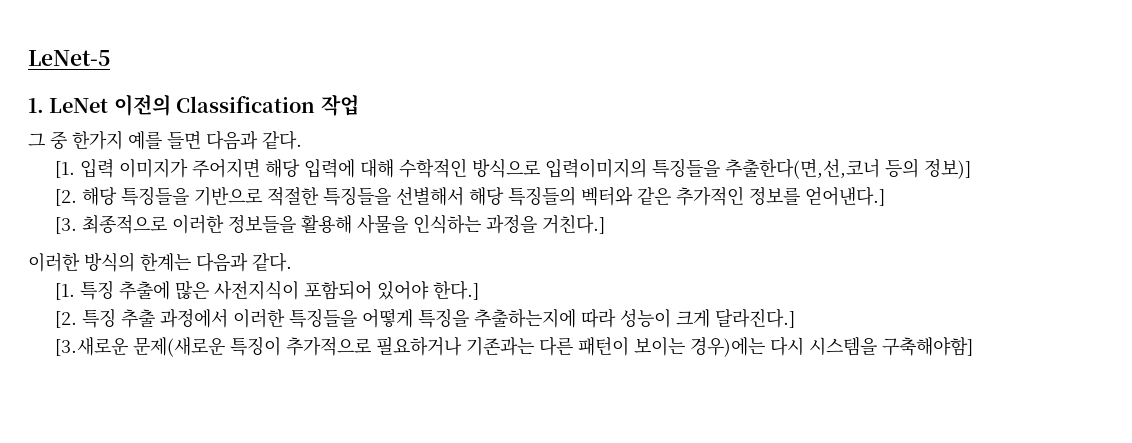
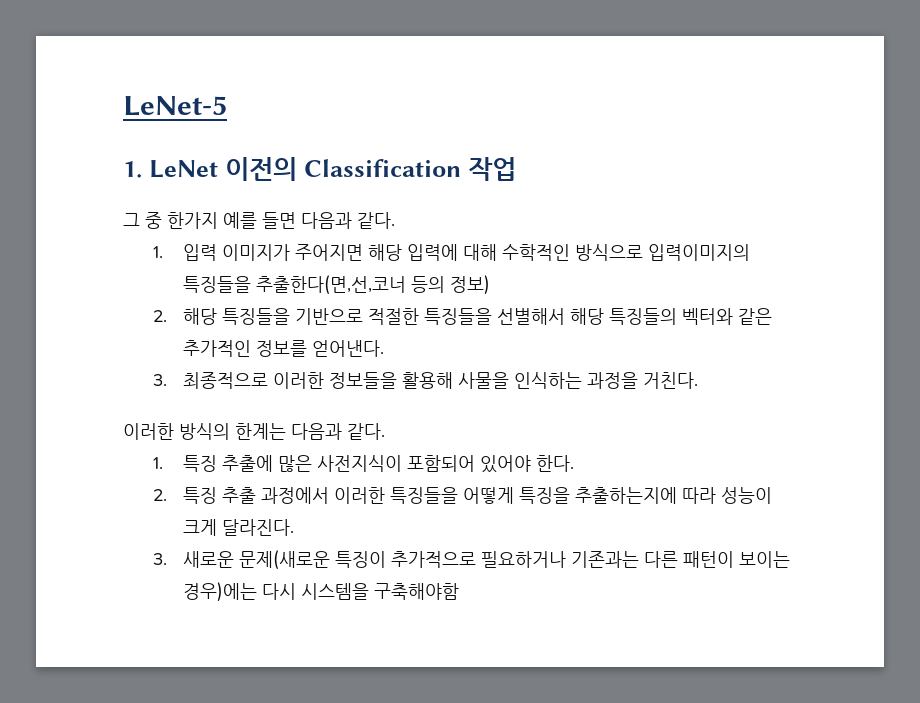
[55,161,76,178] [1. -> [153,246,164,258] 1.
[924,159,972,179] [55,189,78,206] 정보)] // [2. -> [450,275,491,295] [153,310,168,322] 정보) // 2.
[805,186,886,206] [55,217,78,234] 얻어낸다.] // [3. -> [312,340,385,357] [153,374,168,386] 얻어낸다. // 3.
[542,214,606,234] 거친다.] -> [643,372,699,389] 거친다.
[55,283,76,300] [1. -> [153,457,164,469] 1.
[433,280,480,300] [55,311,78,328] 한다.] // [2. -> [536,455,575,472] [153,489,168,501] 한다. // 2.
[715,308,796,328] [55,337,129,356] 달라진다.] // [3.새로운 -> [222,519,295,536] [153,551,235,568] 달라진다. // 3. 새로운
[882,337,974,356] 구축해야함] -> [374,583,460,600] 구축해야함

